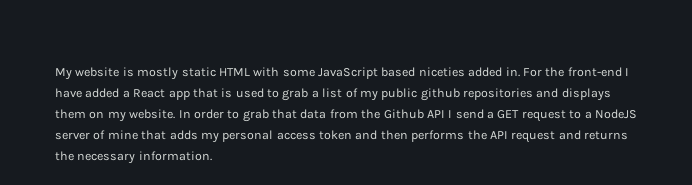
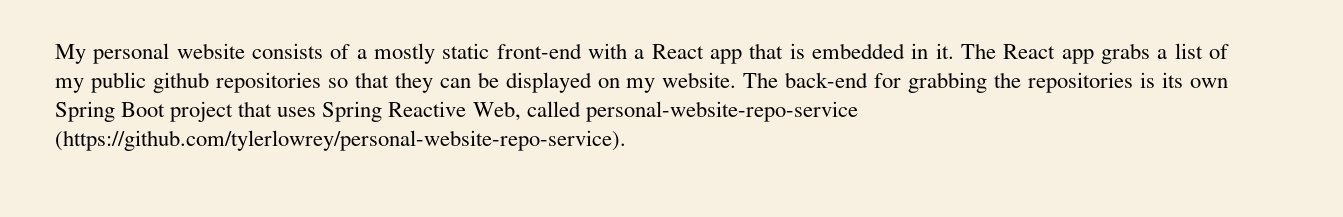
[75,67,629,80] [55,88,120,98] website is mostly static HTML with some JavaScript based niceties added in. For the front-end I have added -> [93,43,627,64] personal website consists of a mostly static front-end with
[235,88,309,101] used to grab -> [812,43,1151,64] embedded in it. The React app grabs
[536,88,611,101] [55,109,637,122] [55,130,628,143] [55,151,212,164] and displays them on my website. In order to grab that data from the Github API I send a GET request to a NodeJS server of mine that adds my personal access token and then performs the API request and returns the necessary information. -> [327,72,1229,93] [55,101,858,122] [55,130,626,151] so that they can be displayed on my website. The back-end for grabbing the repositories is its own Spring Boot project that uses Spring Reactive Web, called personal-website-repo-service (https://github.com/tylerlowrey/personal-website-repo-service).

